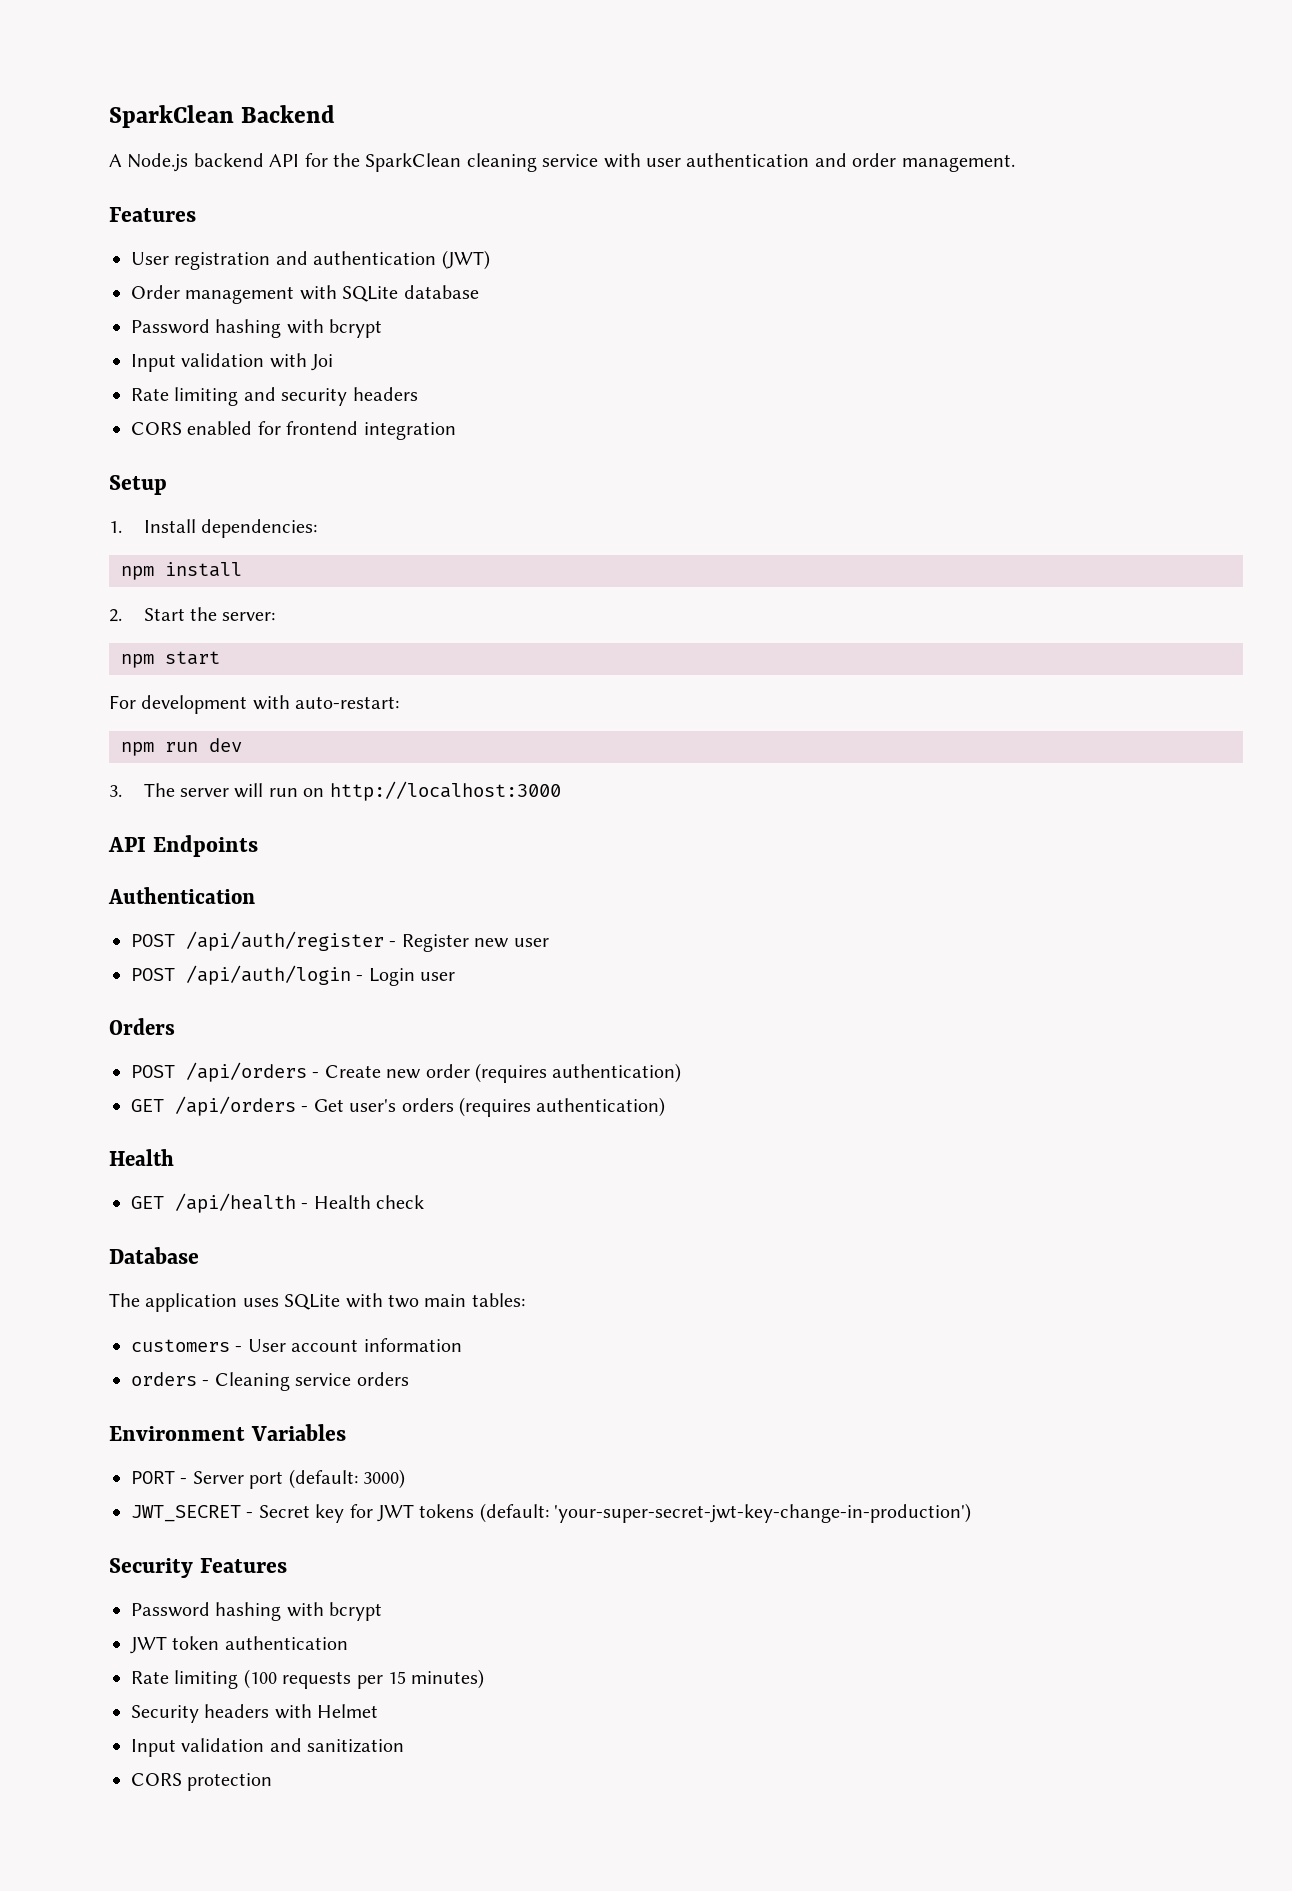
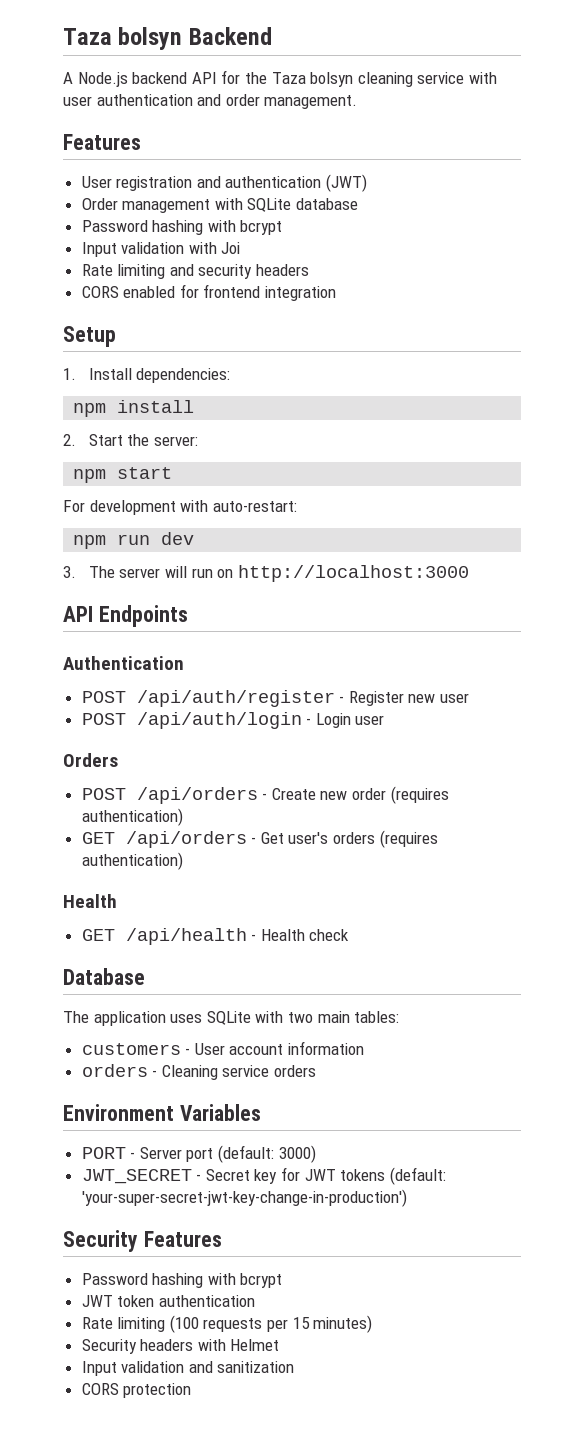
[109,105,234,128] SparkClean -> [63,27,183,50] Taza bolsyn
[365,153,462,172] SparkClean -> [271,72,354,87] Taza bolsyn

